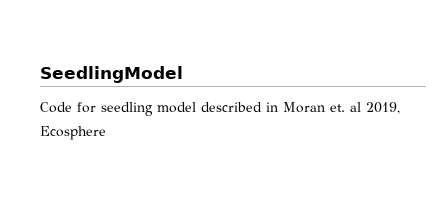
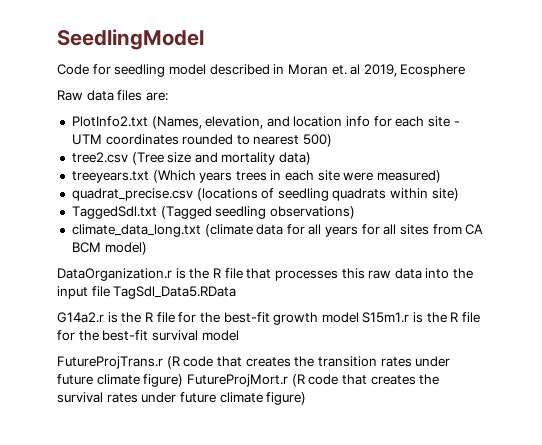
(106, 133) none -> [57,90,168,101] [71,116,460,129] [71,134,333,147] [71,152,312,165] [71,170,442,183] [71,188,459,201] [71,206,355,219] [71,224,484,237] [71,242,147,255] [57,268,474,281] [57,286,237,299] [57,312,481,325] [57,330,239,341] [57,356,451,369] [57,374,440,387] [57,392,307,405] // Raw data files are: // PlotInfo2.txt (Names, elevation, and location info for each site - UTM coordinates rounded to nearest 500) // tree2.csv (Tree size and mortality data) // treeyears.txt (Which years trees in each site were measured) // quadrat_precise.csv (locations of seedling quadrats within site) // TaggedSdl.txt (Tagged seedling observations) // climate_data_long.txt (climate data for all years for all sites from CA BCM model) // DataOrganization.r is the R file that processes this raw data into the input file TagSdl_Data5.RData // G14a2.r is the R file for the best-fit growth model S15m1.r is the R file for the best-fit survival model // FutureProjTrans.r (R code that creates the transition rates under future climate figure) FutureProjMort.r (R code that creates the survival rates under future climate figure)

